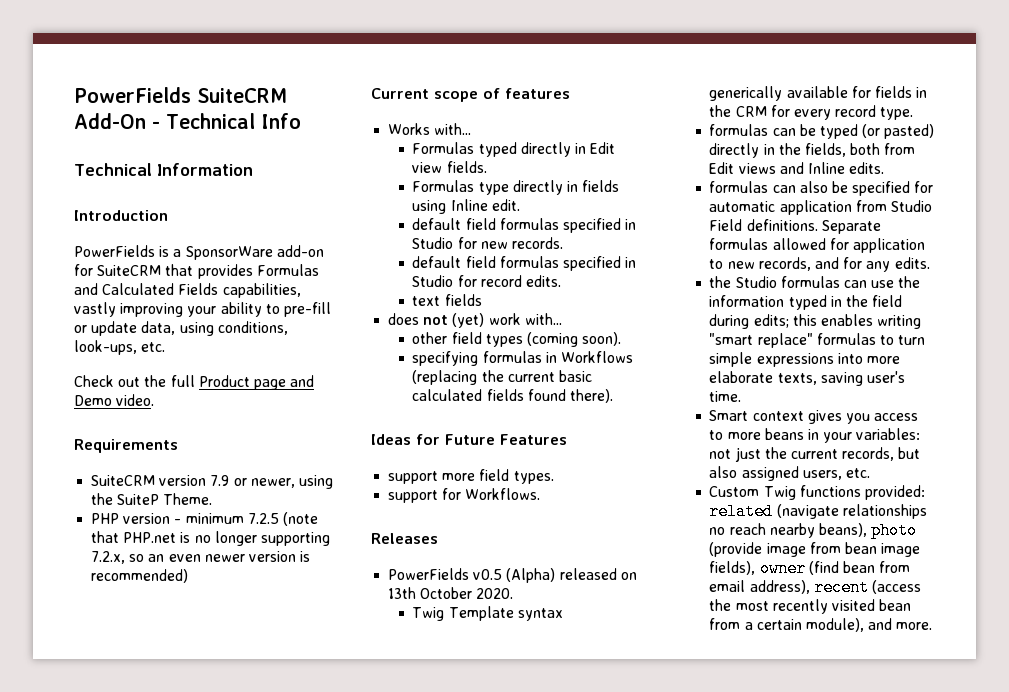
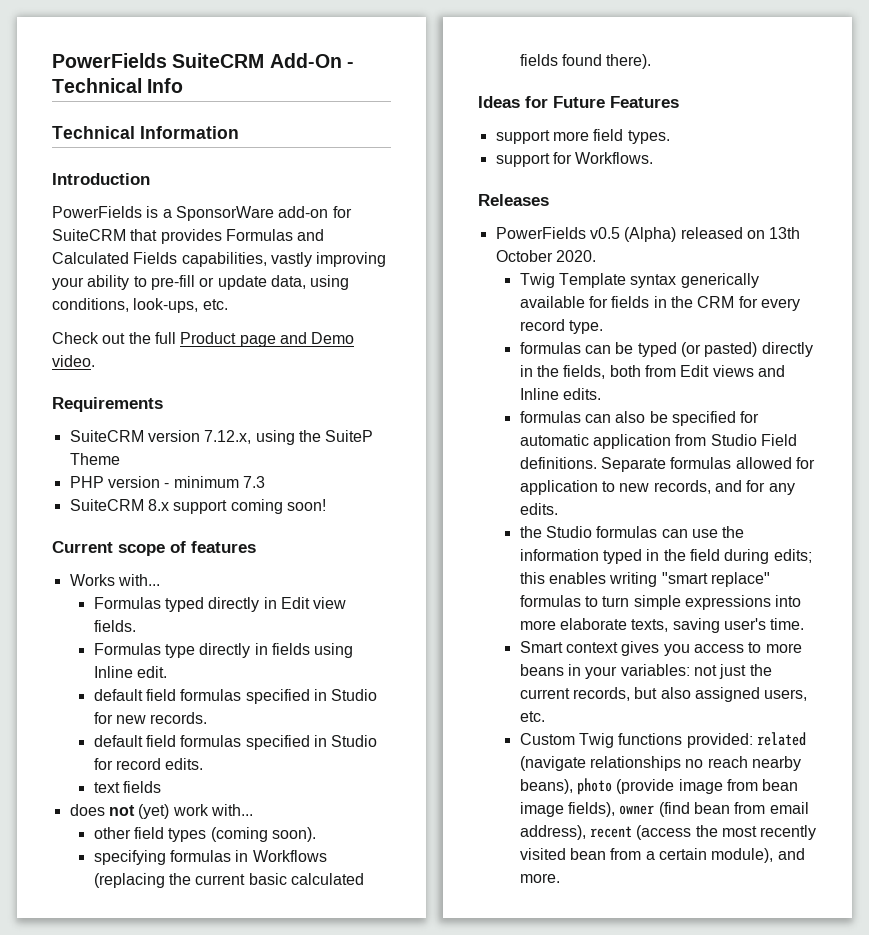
[210,475,295,488] 7.9 or newer, -> [204,430,252,444] 7.12.x,
[163,493,213,505] Theme. -> [69,453,120,465] Theme
[247,512,318,526] [91,531,330,546] [91,551,311,564] [91,569,189,583] 7.2.5 (note that PHP.net is no longer supporting 7.2.x, so an even newer version is recommended) -> [242,476,265,488] [69,499,326,514] 7.3 // SuiteCRM 8.x support coming soon!

